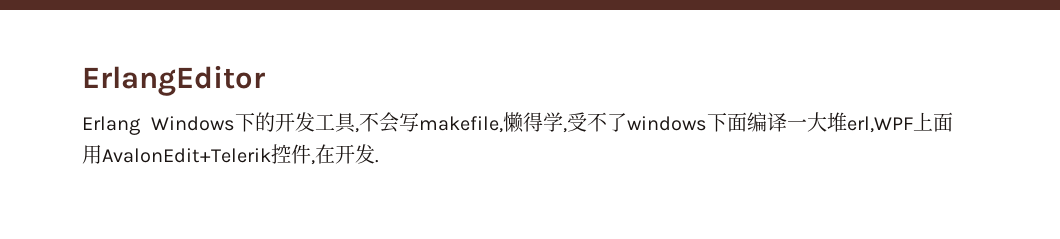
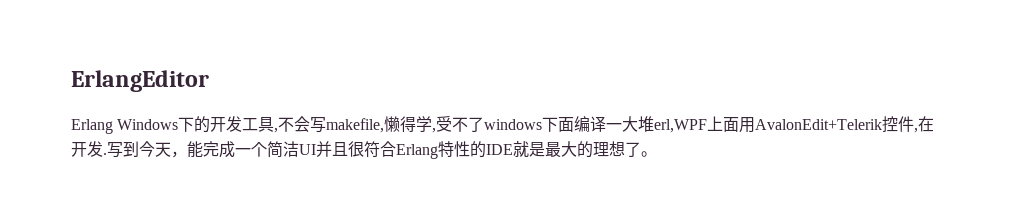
(379, 161) none -> [107,141,657,159] 写到今天，能完成一个简洁UI并且很符合Erlang特性的IDE就是最大的理想了。

